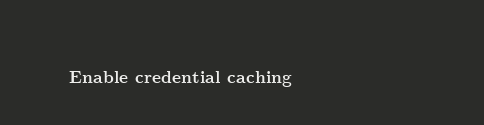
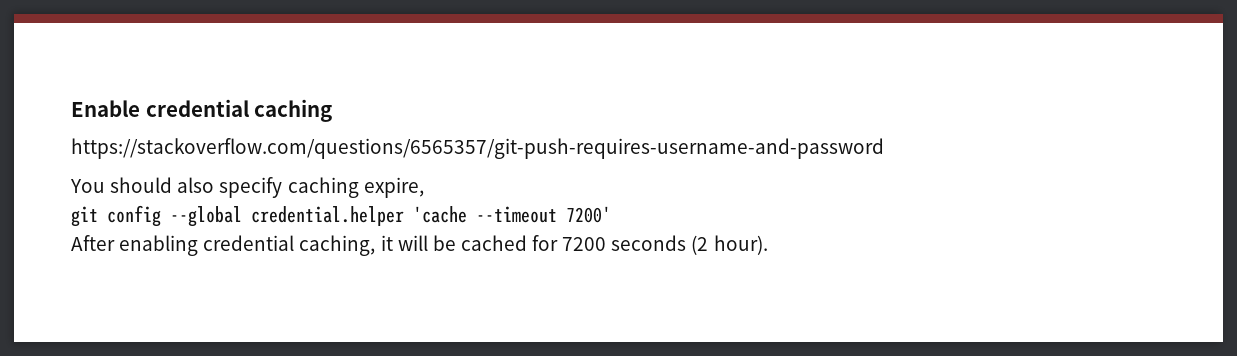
(292, 79) none -> [71,138,884,159] [70,177,424,198] [71,205,611,227] [71,235,768,256] // https://stackoverflow.com/questions/6565357/git-push-requires-username-and-password // You should also specify caching expire, // git config --global credential.helper 'cache --timeout 7200' // After enabling credential caching, it will be cached for 7200 seconds (2 hour).

